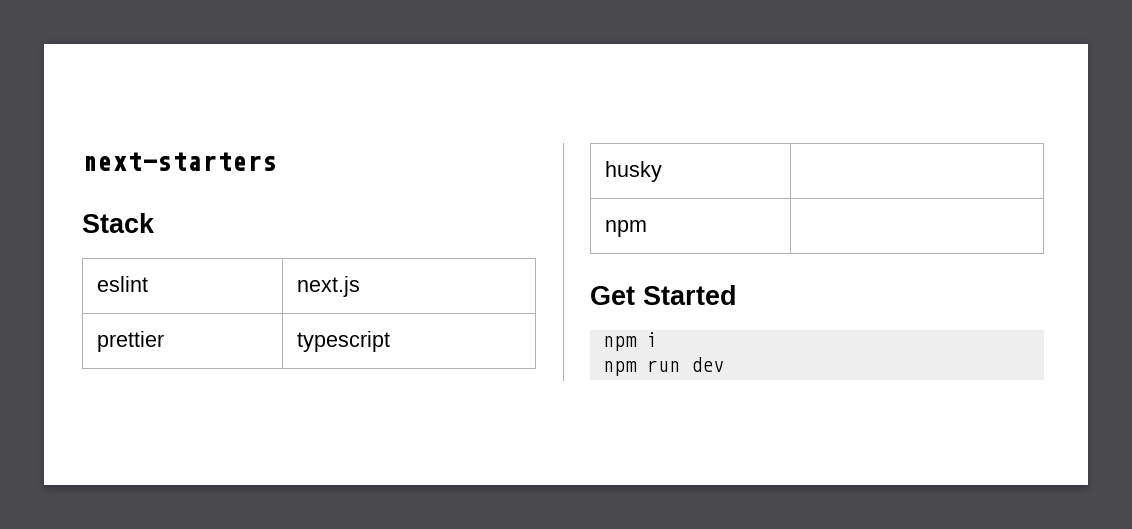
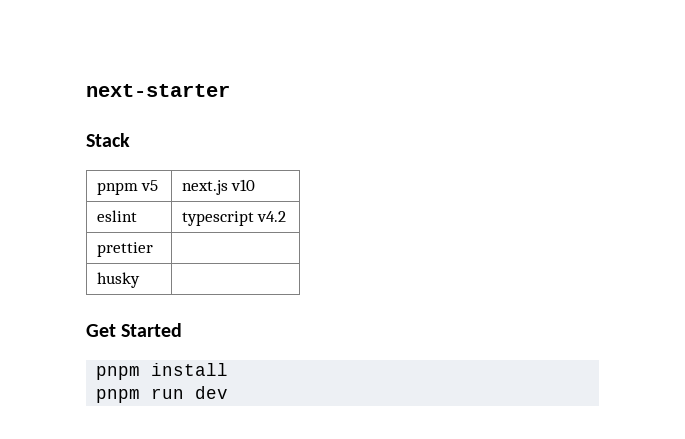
[82,152,277,171] next-starters -> [86,84,230,97] next-starter
(155, 223) none -> [96,180,159,195] [181,179,256,195] // pnpm v5 | next.js v10
[297,276,361,297] next.js -> [181,211,287,226] typescript v4.2
[297,331,391,352] typescript -> (153, 249) none
[605,220,648,237] // npm | -> (140, 280) none
[602,332,658,351] [602,361,637,376] npm i // npm -> [96,363,229,380] [96,389,141,403] pnpm install // pnpm

